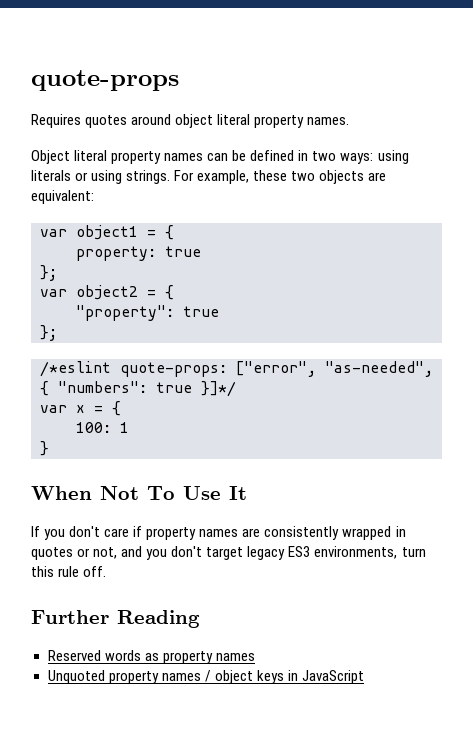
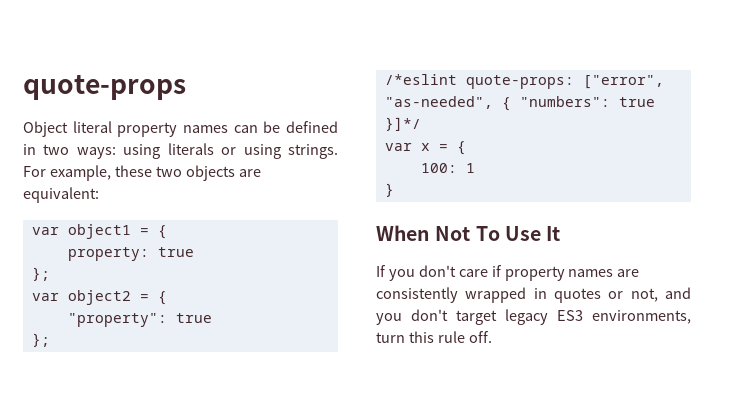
[31,114,350,128] // Requires quotes around object literal property names. -> (186, 87) none
[31,610,200,628] [47,650,255,664] [47,670,364,684] // Further Reading // Reserved words as property names // Unquoted property names / object keys in JavaScript -> (492, 337) none

